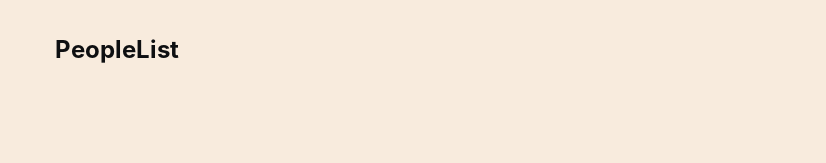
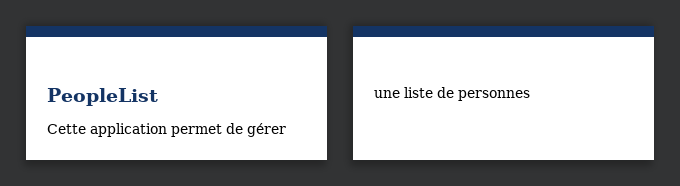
(179, 51) none -> [47,123,286,137] [374,87,530,101] // Cette application permet de gérer une liste de personnes

